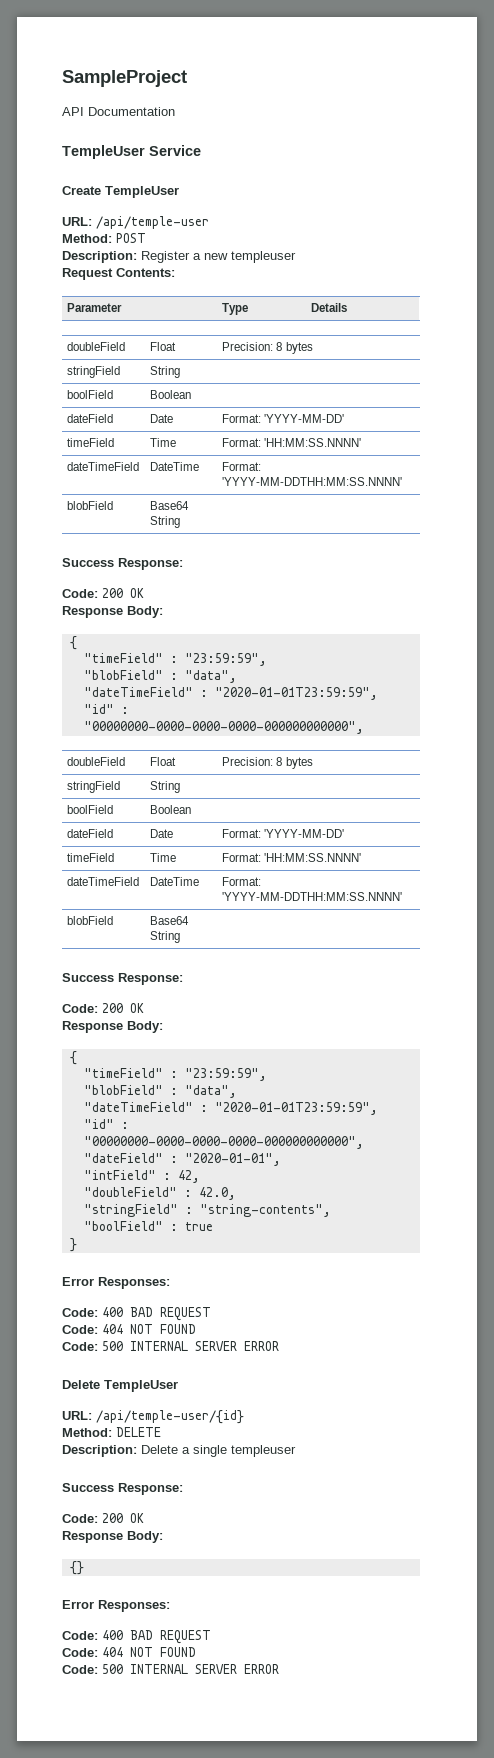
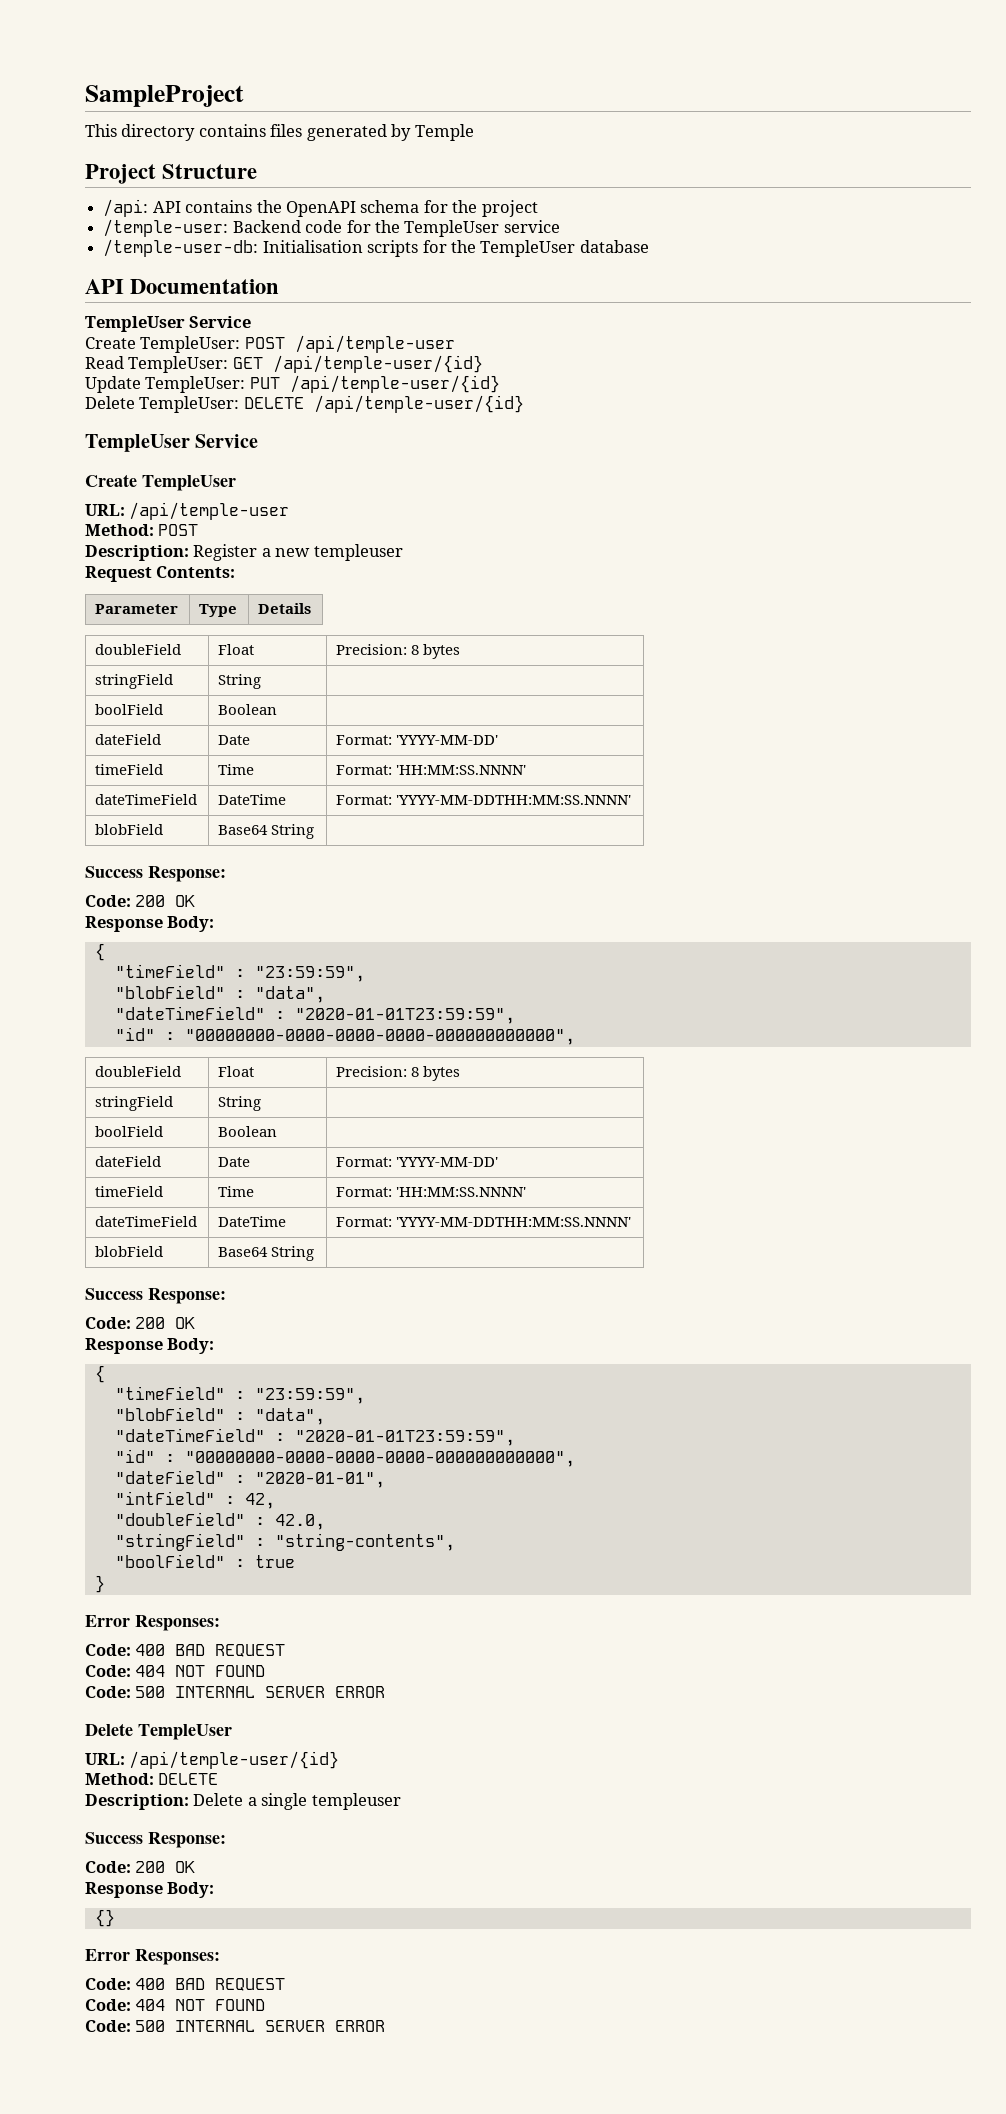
[62,107,175,116] API Documentation -> [85,124,474,141] [85,164,258,184] [103,199,538,217] [103,219,560,237] [103,239,649,257] [85,279,280,294] [85,316,252,332] [85,335,455,353] [85,355,483,373] [85,375,500,393] [85,395,524,413] This directory contains files generated by Temple // Project Structure // /api: API contains the OpenAPI schema for the project // /temple-user: Backend code for the TempleUser service // /temple-user-db: Initialisation scripts for the TempleUser database // API Documentation // TempleUser Service // Create TempleUser: POST /api/temple-user // Read TempleUser: GET /api/temple-user/{id} // Update TempleUser: PUT /api/temple-user/{id} // Delete TempleUser: DELETE /api/temple-user/{id}

